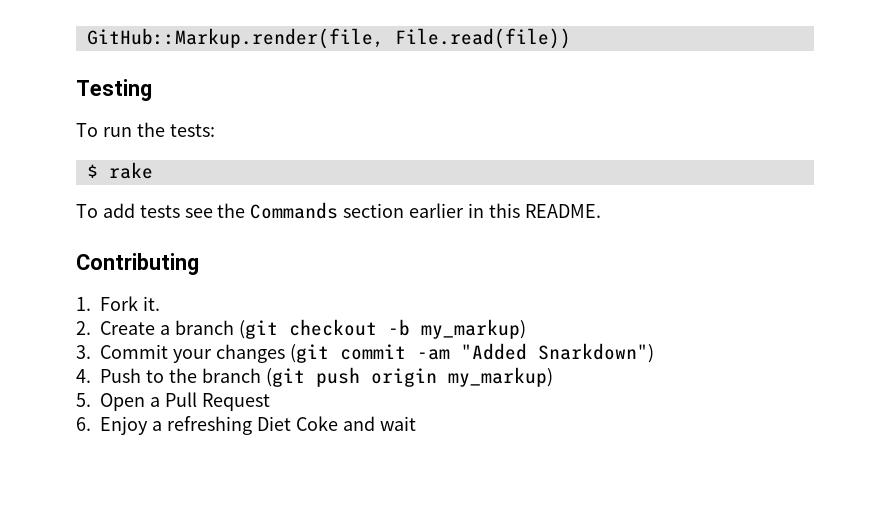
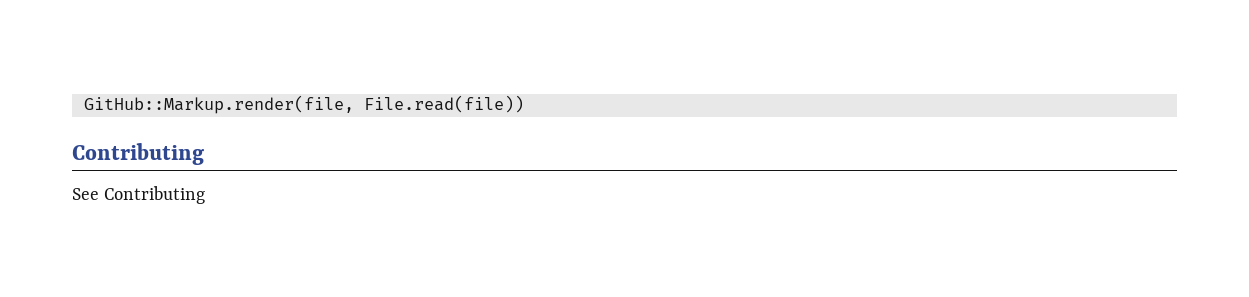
[76,79,152,101] [76,122,215,137] [86,162,153,179] [76,202,601,219] [76,253,199,275] [76,296,161,311] [76,319,526,339] [76,343,654,363] [76,367,553,387] [76,392,270,411] [76,416,416,435] Testing // To run the tests: // $ rake // To add tests see the Commands section earlier in this README. // Contributing // 1. Fork it. // 2. Create a branch (git checkout -b my_markup) // 3. Commit your changes (git commit -am "Added Snarkdown") // 4. Push to the branch (git push origin my_markup) // 5. Open a Pull Request // 6. Enjoy a refreshing Diet Coke and wait -> [72,143,204,165] [72,186,206,204] Contributing // See Contributing

